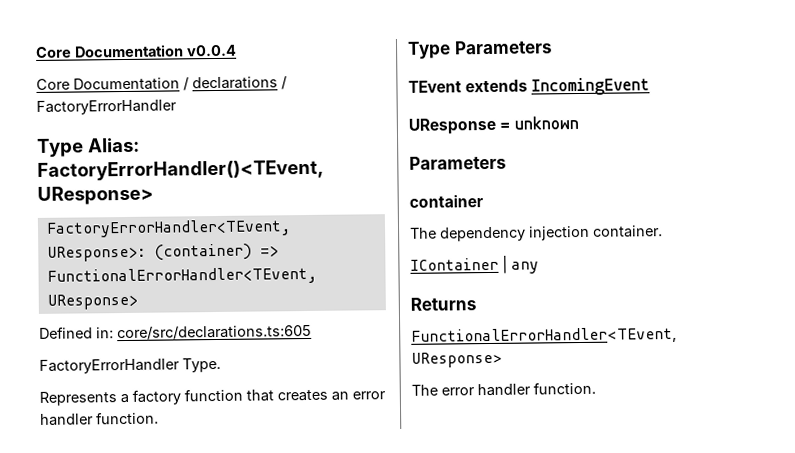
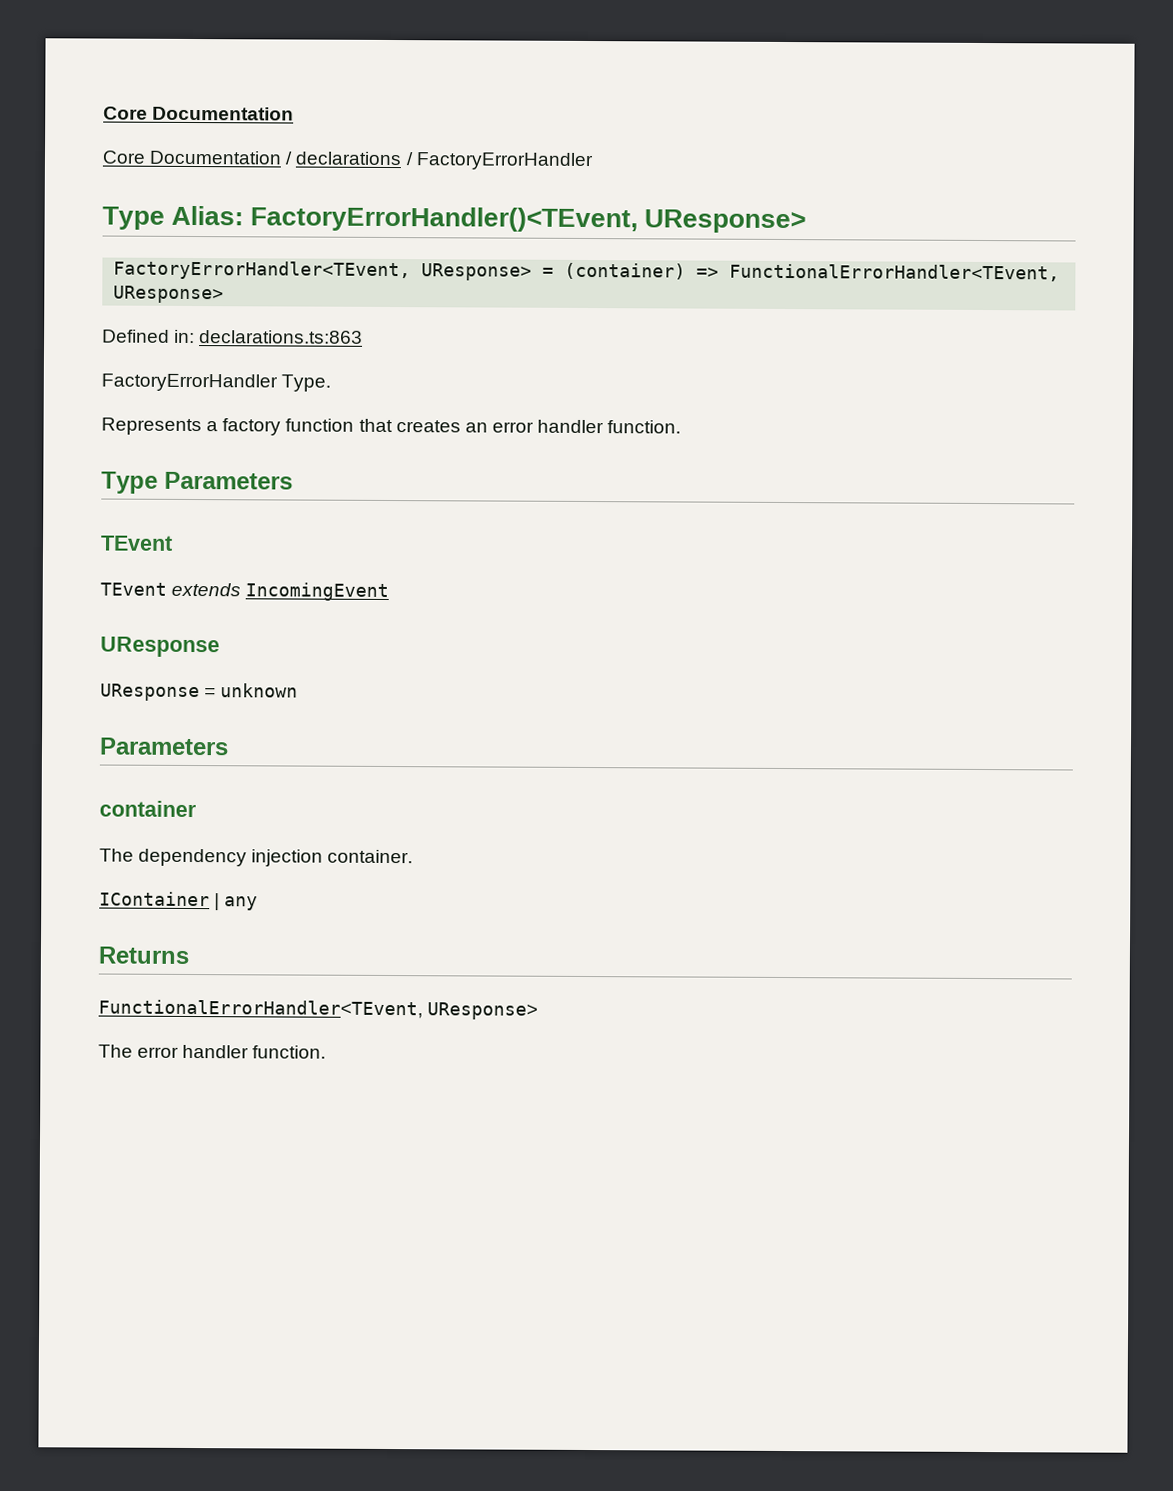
[36,44,237,58] Core Documentation v0.0.4 -> [103,106,295,121] Core Documentation
[46,245,146,262] UResponse>: -> [421,263,555,281] UResponse> =
[117,324,312,341] core/src/declarations.ts:605 -> [199,330,364,344] declarations.ts:863
(462, 86) none -> [100,582,167,596] // TEvent
(496, 126) none -> [100,683,200,702] // UResponse

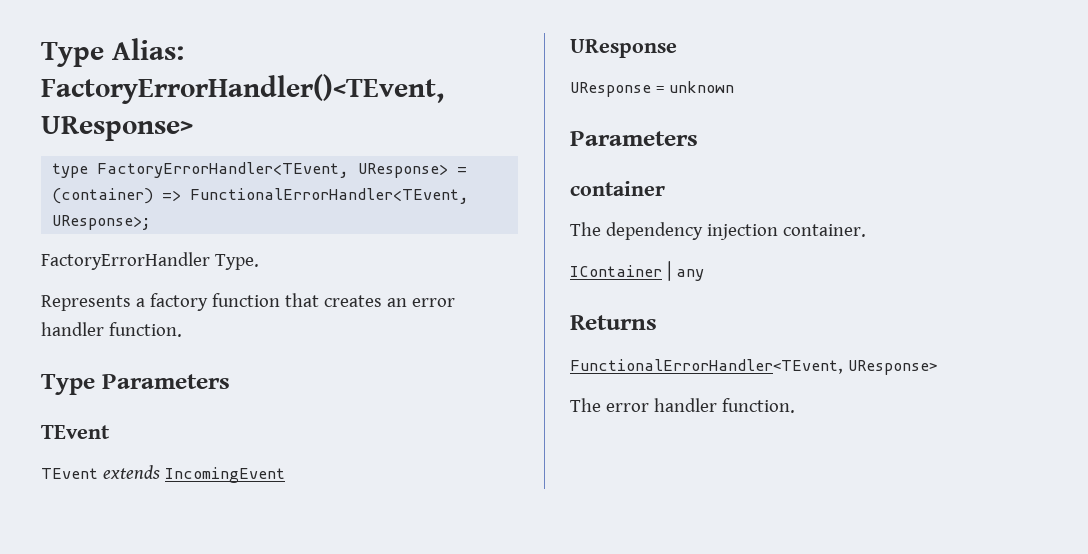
[103,106,295,121] [102,150,593,171] Core Documentation // Core Documentation / declarations / FactoryErrorHandler // -> (41, 54) none
(807, 221) none -> [52,163,89,178] type
[113,285,225,304] [102,329,364,344] UResponse> // Defined in: declarations.ts:863 -> [52,215,152,230] UResponse>;

